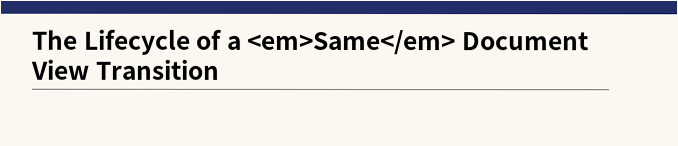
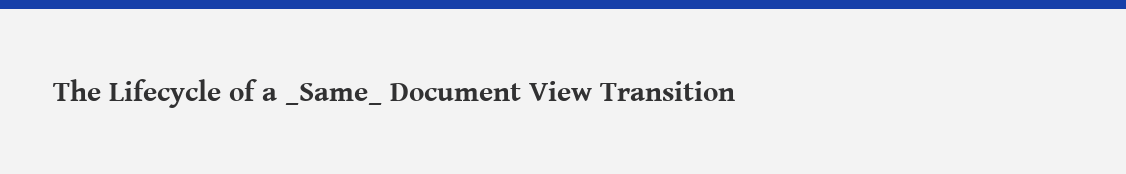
[247,29,457,56] <em>Same</em> -> [285,83,382,105] _Same_

